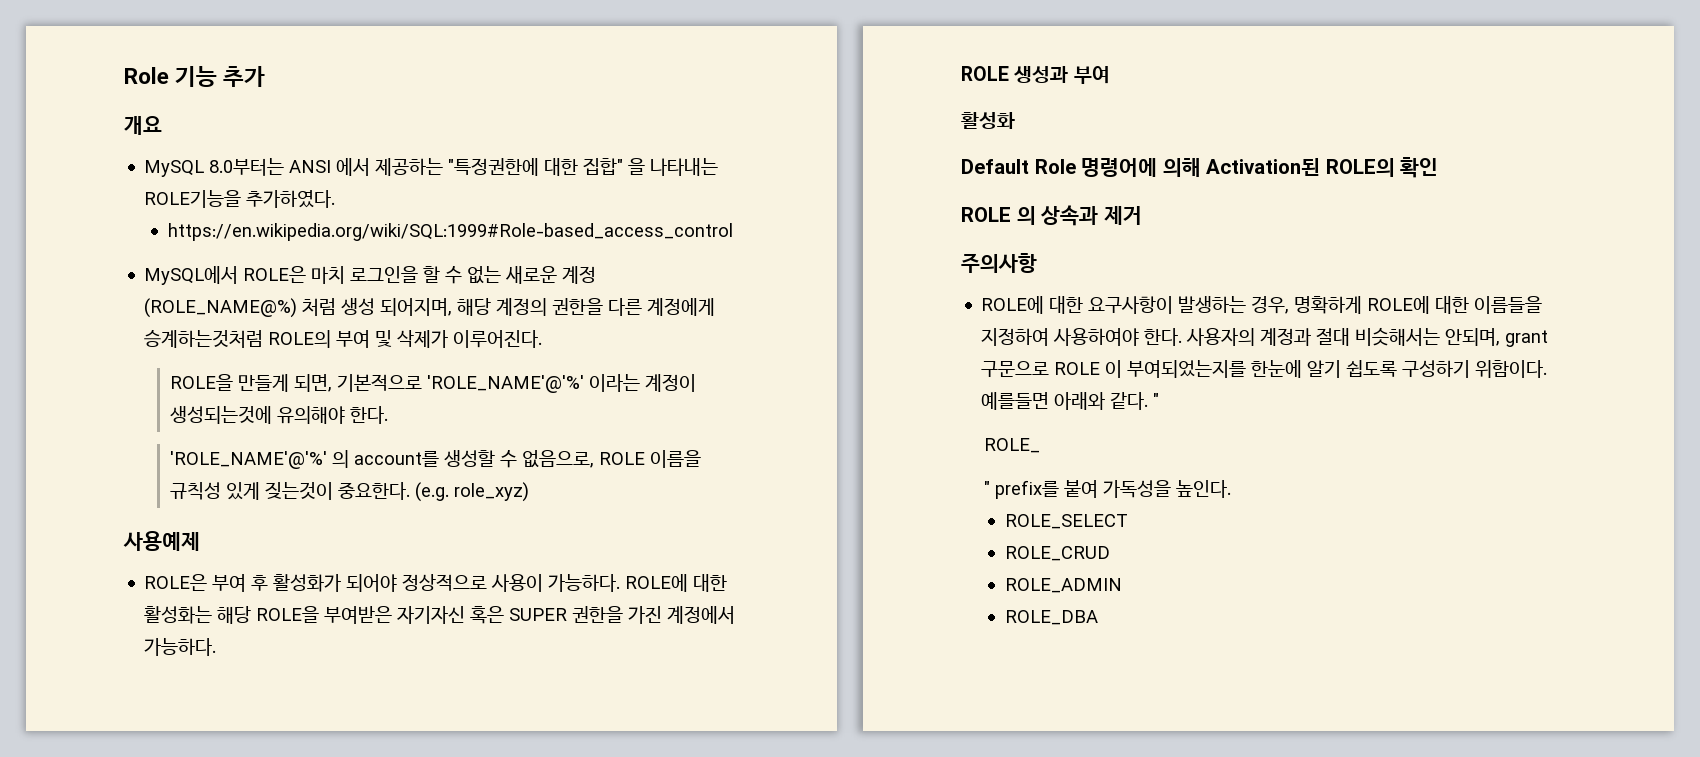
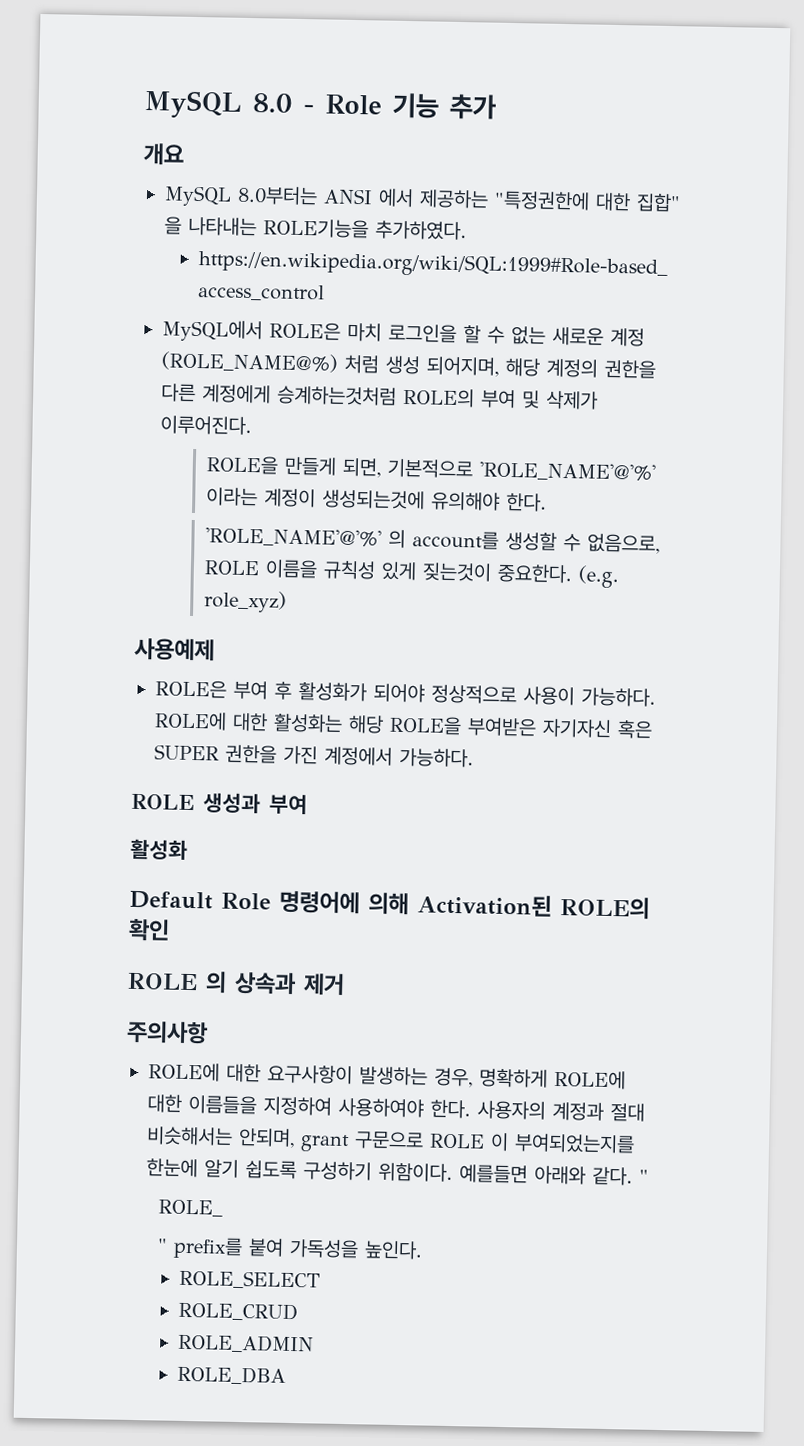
(124, 75) none -> [144,89,315,119] MySQL 8.0 -

